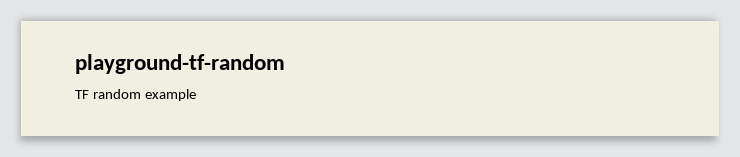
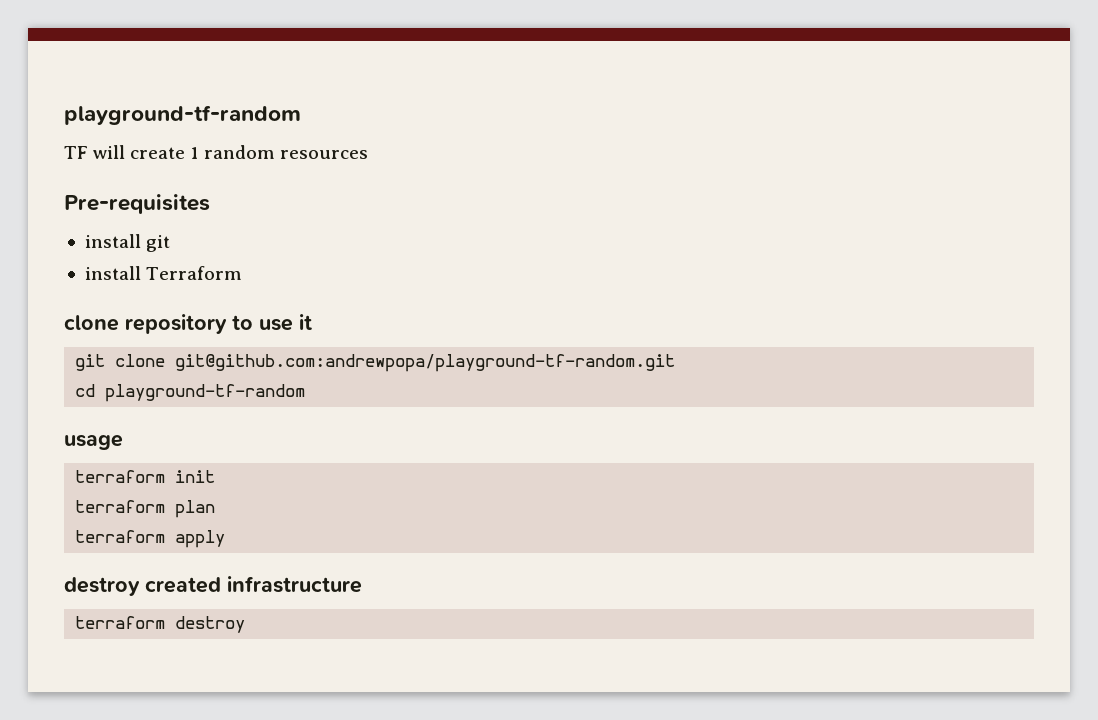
[92,89,196,101] random example -> [93,145,368,159] [64,194,210,214] [84,234,171,252] [84,266,243,280] [64,314,312,334] [75,354,676,372] [75,384,306,402] [64,434,123,450] [75,470,216,483] [75,500,216,518] [75,530,226,548] [64,576,362,596] [75,616,246,633] will create 1 random resources // Pre-requisites // install git // install Terraform // clone repository to use it // git clone git@github.com:andrewpopa/playground-tf-random.git // cd playground-tf-random // usage // terraform init // terraform plan // terraform apply // destroy created infrastructure // terraform destroy

